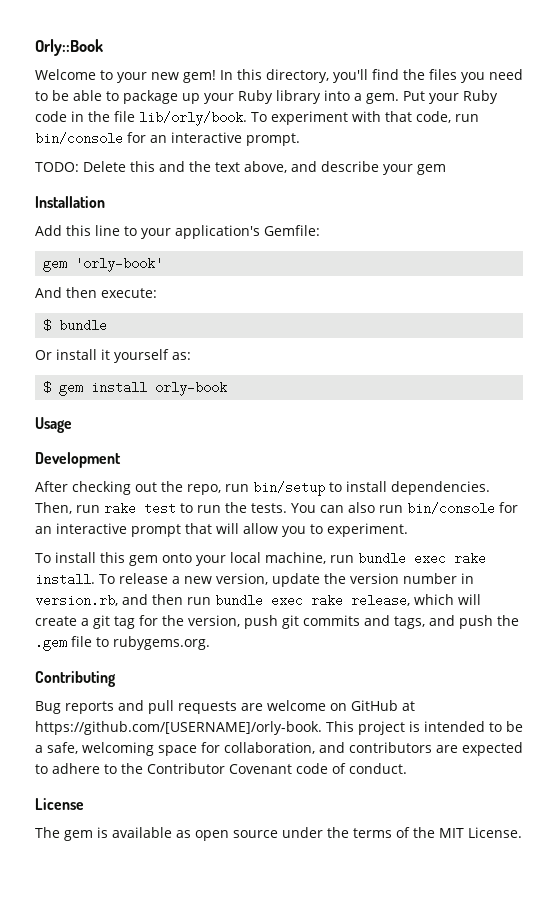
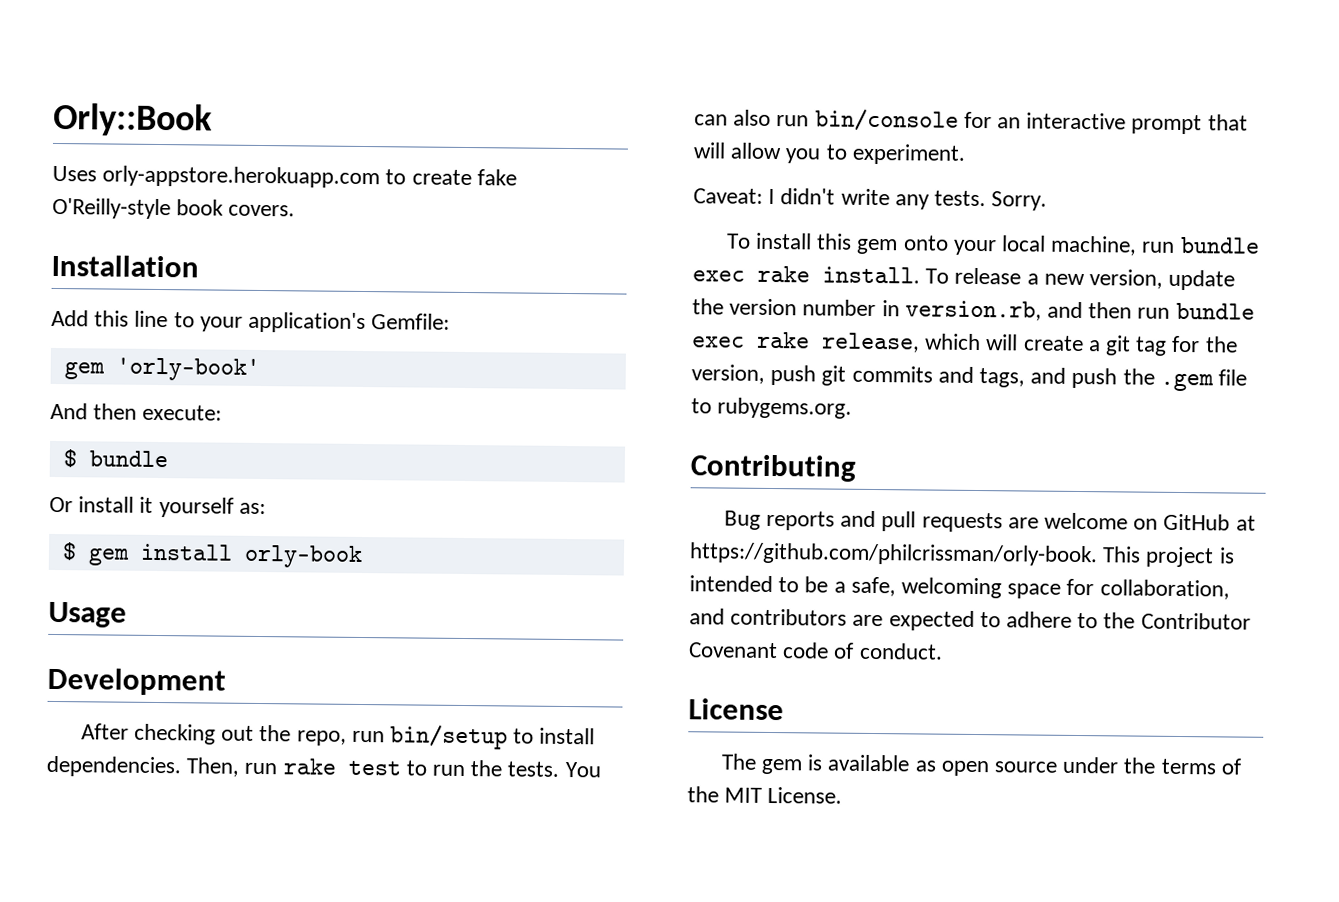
[35,69,523,83] [35,90,498,104] [35,111,479,126] [35,132,300,146] [35,161,446,175] Welcome to your new gem! In this directory, you'll find the files you need to be able to package up your Ruby library into a gem. Put your Ruby code in the file lib/orly/book. To experiment with that code, run bin/console for an interactive prompt. // TODO: Delete this and the text above, and describe your gem -> [52,165,517,189] [52,197,296,220] Uses orly-appstore.herokuapp.com to create fake O'Reilly-style book covers.
(408, 530) none -> [693,188,1048,211] // Caveat: I didn't write any tests. Sorry.
[35,721,322,735] https://github.com/[USERNAME]/orly-book. -> [689,542,1098,567] https://github.com/philcrissman/orly-book.

